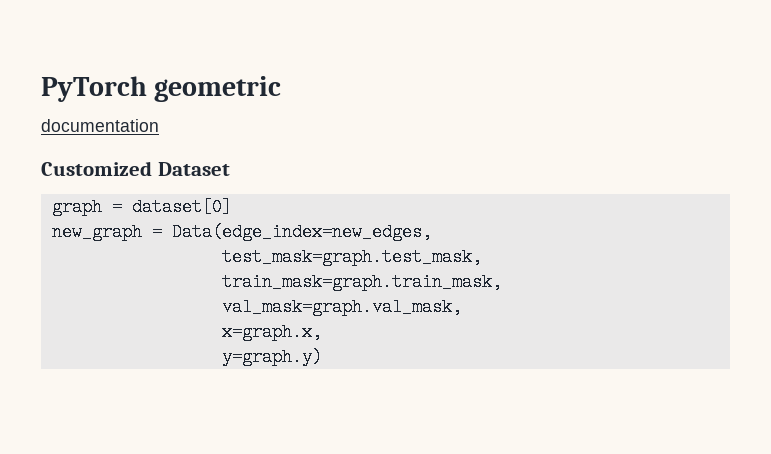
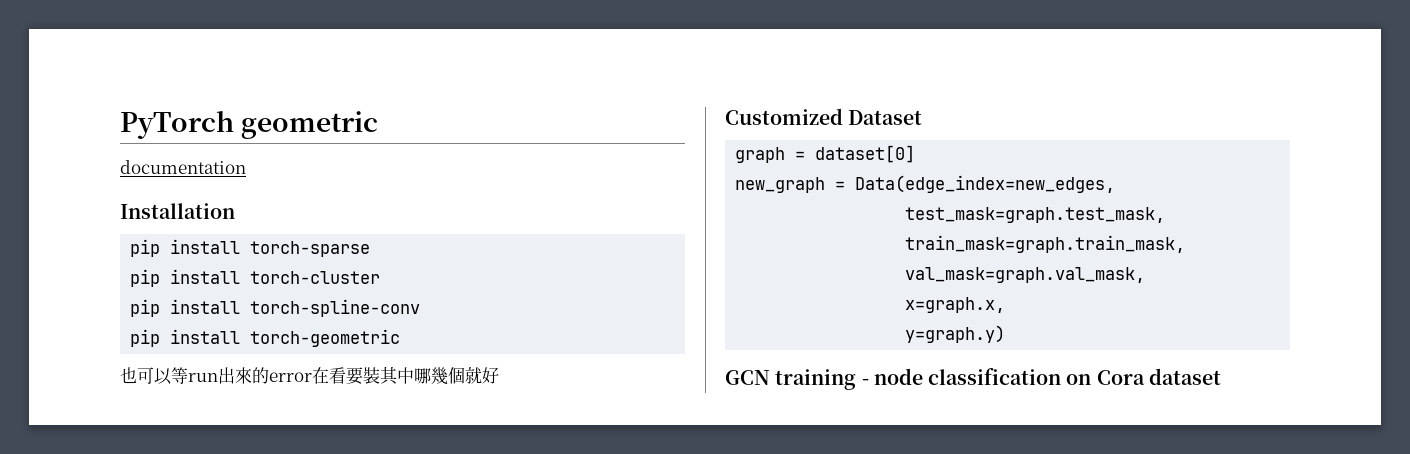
(159, 125) none -> [120,203,235,219] [130,239,371,257] [130,269,381,287] [130,299,421,317] [130,329,401,347] [120,366,499,385] // Installation // pip install torch-sparse // pip install torch-cluster // pip install torch-spline-conv // pip install torch-geometric // 也可以等run出來的error在看要裝其中哪幾個就好
(322, 357) none -> [725,368,1221,390] // GCN training - node classification on Cora dataset

